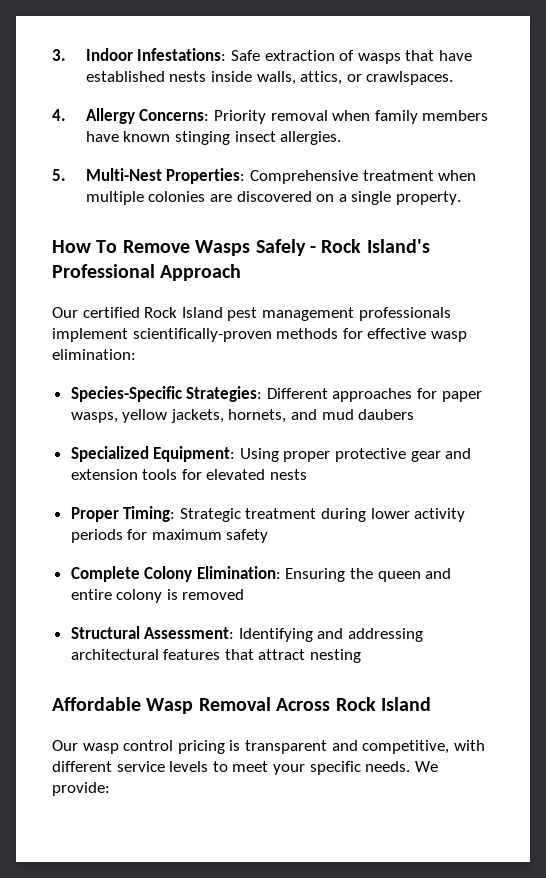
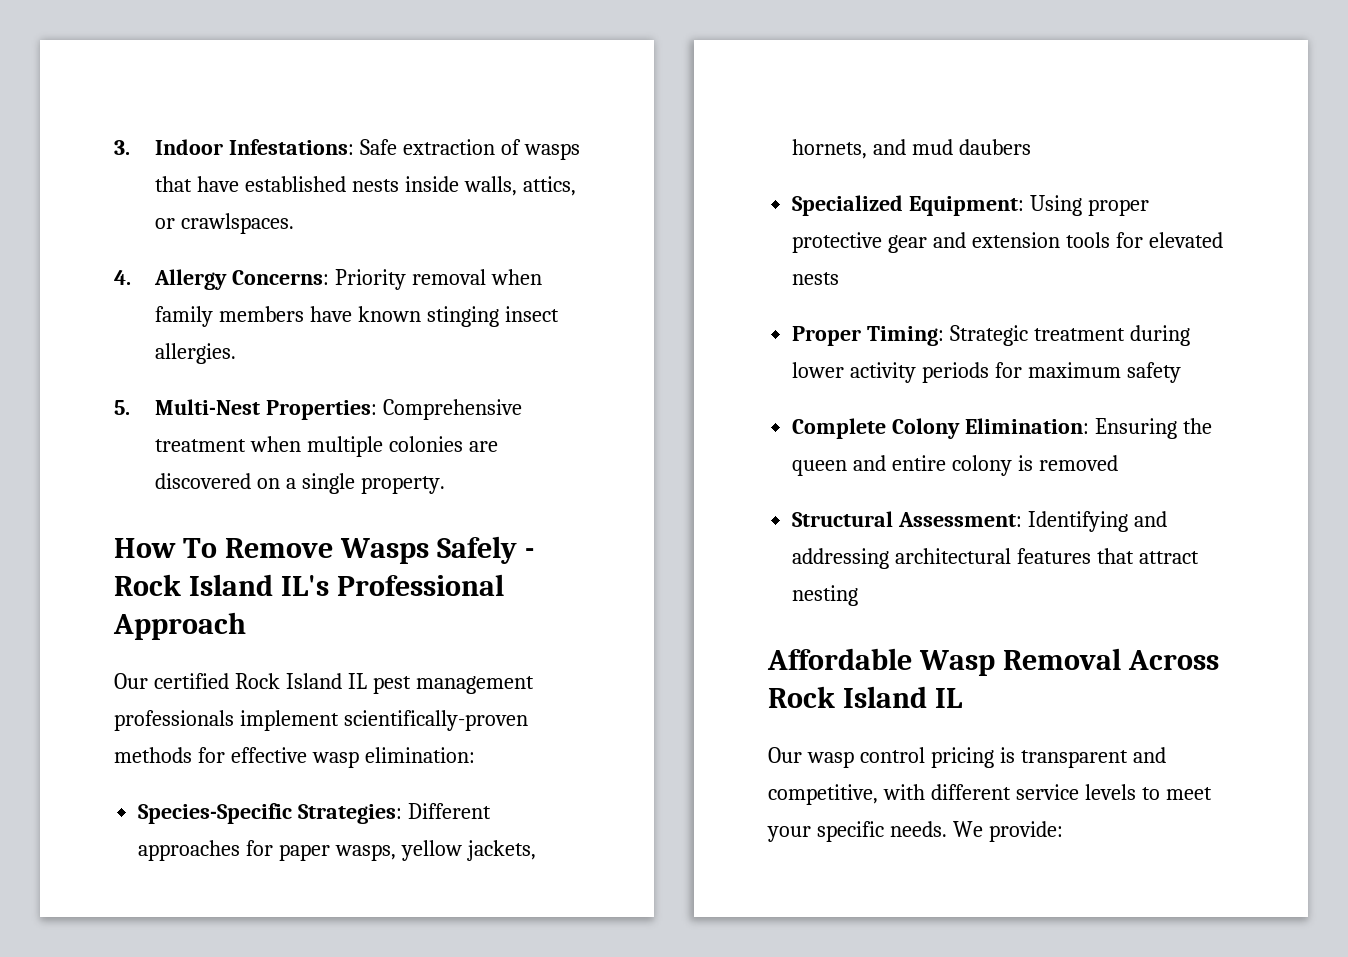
[366,239,430,253] Island's -> [188,574,329,596] Island IL's
(223, 312) none -> [347,673,367,689] IL
(431, 704) none -> [934,688,963,708] IL

